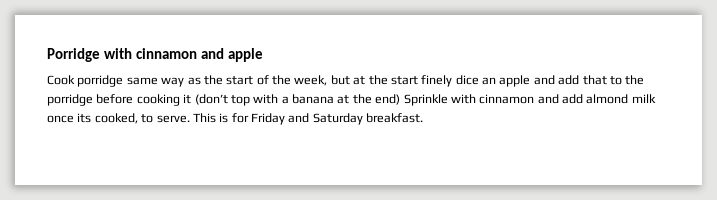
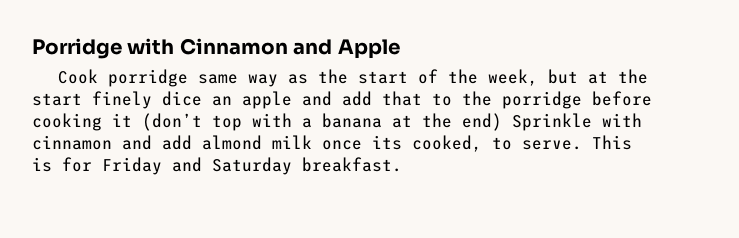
[136,48,264,62] cinnamon and apple -> [179,38,400,59] Cinnamon and Apple

